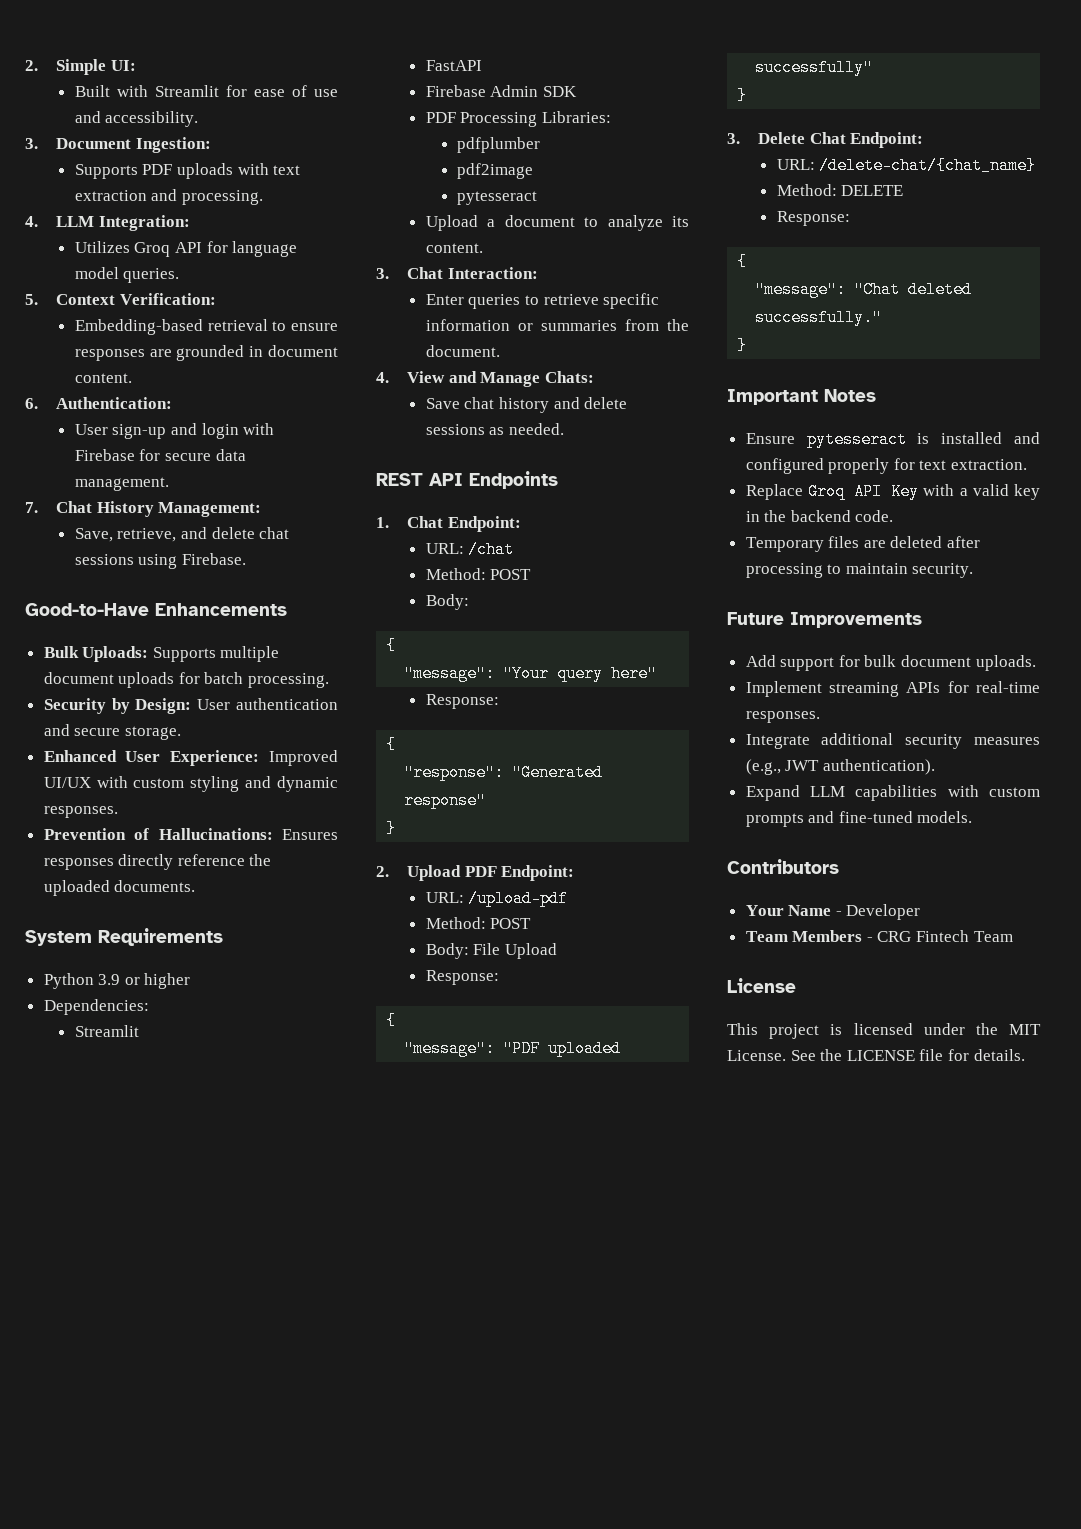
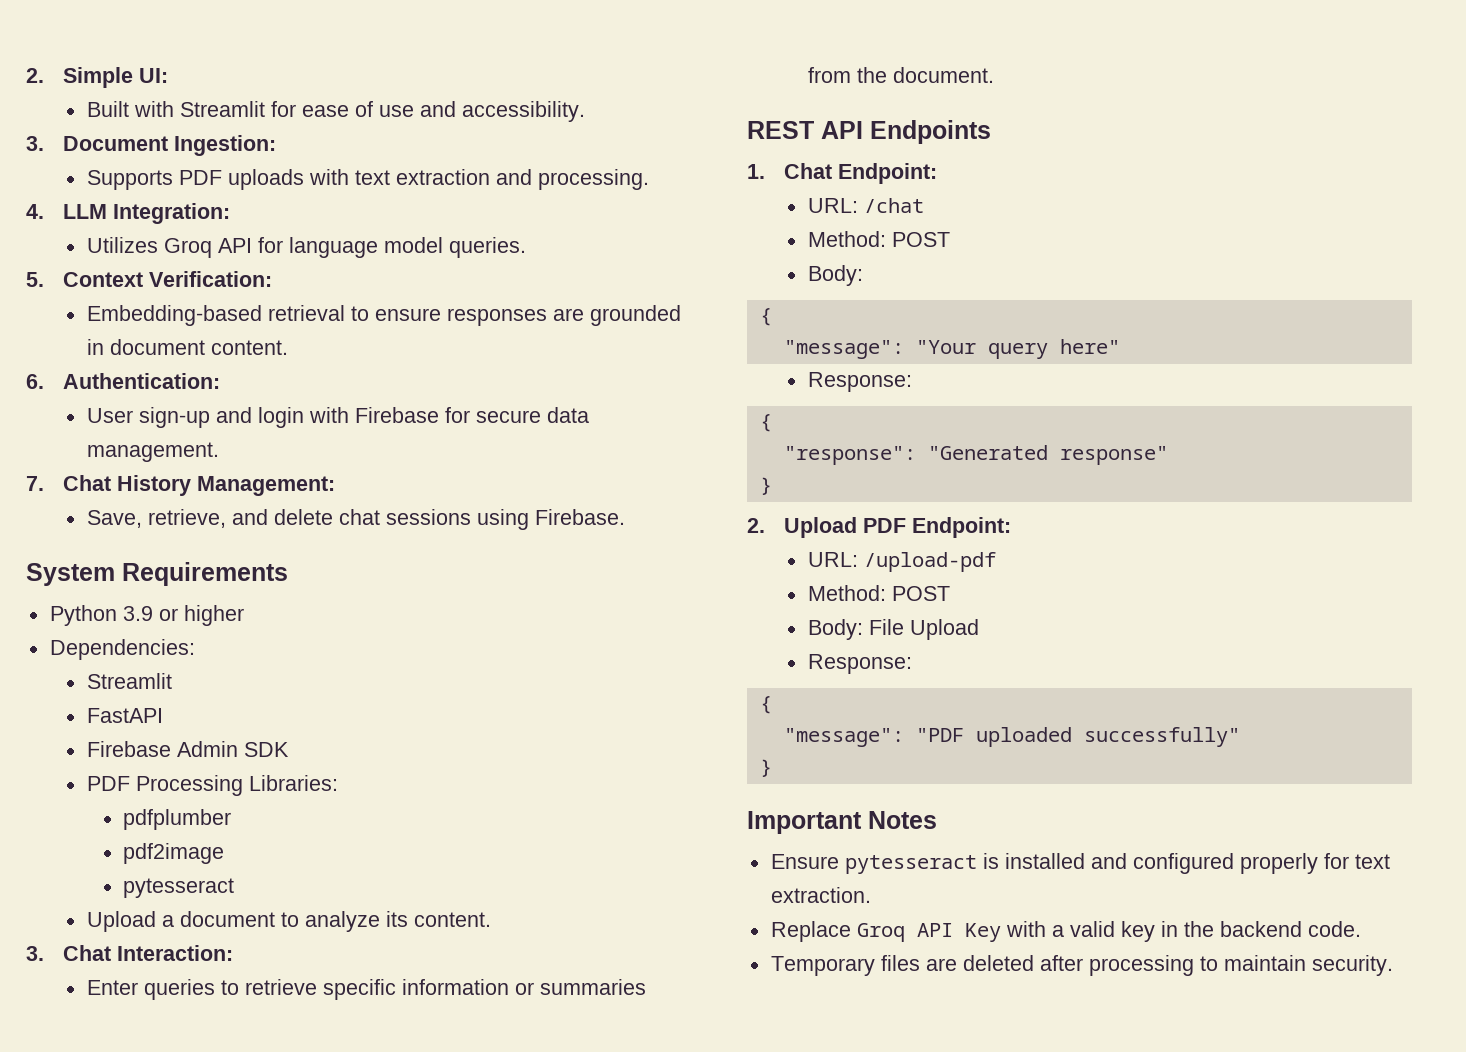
[25,603,287,616] [43,646,280,662] [43,672,330,688] [43,698,338,714] [43,724,181,740] [43,750,339,766] [43,776,339,792] [43,806,118,818] [43,828,339,840] [43,854,272,870] [43,880,196,896] // Good-to-Have Enhancements // Bulk Uploads: Supports multiple document uploads for batch processing. // Security by Design: User authentication and secure storage. // Enhanced User Experience: Improved UI/UX with custom styling and dynamic responses. // Prevention of Hallucinations: Ensures responses directly reference the uploaded documents. -> (625, 517) none
[376,371,594,387] [425,397,628,413] [425,423,564,435] // 4. View and Manage Chats: // Save chat history and delete sessions as needed. -> (994, 75) none
[727,132,924,148] [776,157,1037,174] [776,184,904,196] [776,211,850,226] [737,253,748,270] [755,281,973,298] [755,309,883,326] [737,337,748,354] // 3. Delete Chat Endpoint: // URL: /delete-chat/{chat_name} // Method: DELETE // Response: // { // "message": "Chat deleted successfully." // } -> (772, 768) none
[727,612,922,628] [745,655,1036,671] [745,681,1040,697] [745,711,820,723] [745,733,1040,749] [745,759,935,775] [745,785,1040,801] [745,811,973,827] [727,859,839,874] [745,904,921,920] [745,930,1013,942] [727,978,796,993] [727,1023,1041,1039] [727,1049,1025,1061] // Future Improvements // Add support for bulk document uploads. // Implement streaming APIs for real-time responses. // Integrate additional security measures (e.g., JWT authentication). // Expand LLM capabilities with custom prompts and fine-tuned models. // Contributors // Your Name - Developer // Team Members - CRG Fintech Team // License // This project is licensed under the MIT License. See the LICENSE file for details. -> (1393, 965) none

